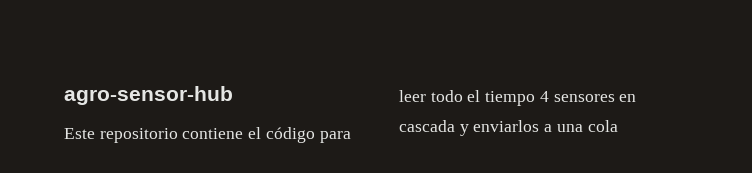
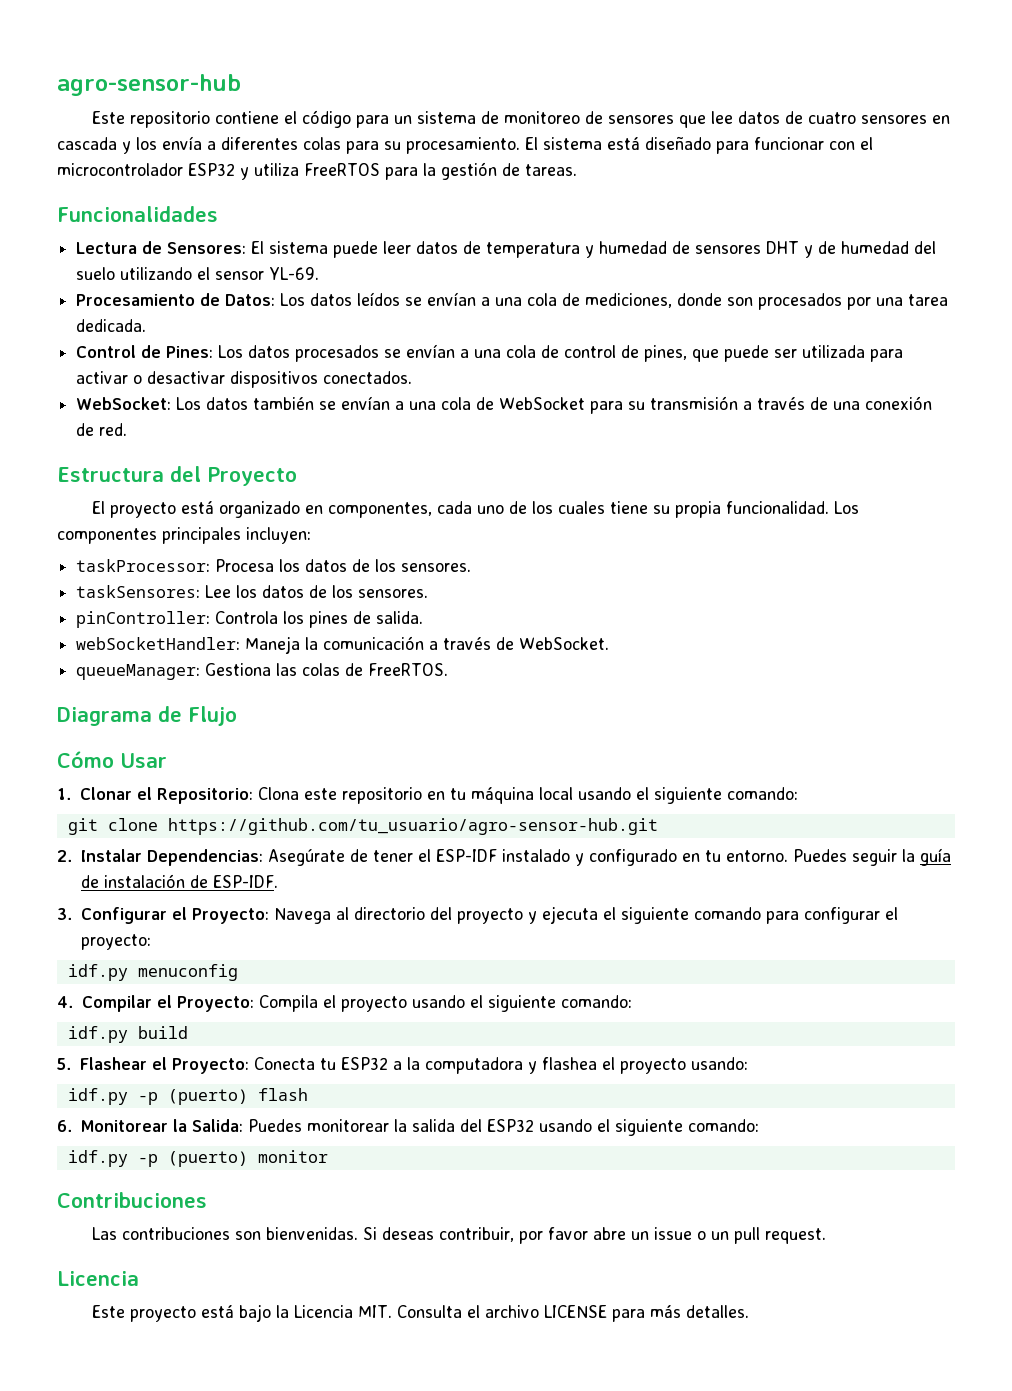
[399,90,637,106] [399,120,618,136] leer todo el tiempo 4 sensores en cascada y enviarlos a una cola -> [393,111,950,128] [57,136,873,154] [57,162,577,180] [57,206,218,222] [76,241,937,258] [76,267,320,280] [76,292,949,310] [76,319,147,332] [76,344,904,362] [76,371,413,388] [76,396,933,414] [76,423,128,436] [57,466,297,486] [91,501,859,518] [57,527,311,544] [76,559,472,572] [76,585,429,598] [76,611,424,628] [76,636,610,654] [76,663,449,680] [57,706,237,726] [57,751,167,768] [57,787,798,804] [67,818,658,835] [57,848,951,866] [80,874,278,888] [57,906,898,924] [80,934,151,950] [67,964,238,981] [57,995,632,1012] [67,1026,188,1043] [57,1057,748,1074] [67,1088,308,1105] [57,1119,759,1136] [67,1150,328,1167] [57,1192,207,1208] [91,1227,826,1244] [57,1271,139,1286] [91,1304,749,1322] un sistema de monitoreo de sensores que lee datos de cuatro sensores en cascada y los envía a diferentes colas para su procesamiento. El sistema está diseñado para funcionar con el microcontrolador ESP32 y utiliza FreeRTOS para la gestión de tareas. // Funcionalidades // Lectura de Sensores: El sistema puede leer datos de temperatura y humedad de sensores DHT y de humedad del suelo utilizando el sensor YL-69. // Procesamiento de Datos: Los datos leídos se envían a una cola de mediciones, donde son procesados por una tarea dedicada. // Control de Pines: Los datos procesados se envían a una cola de control de pines, que puede ser utilizada para activar o desactivar dispositivos conectados. // WebSocket: Los datos también se envían a una cola de WebSocket para su transmisión a través de una conexión de red. // Estructura del Proyecto // El proyecto está organizado en componentes, cada uno de los cuales tiene su propia funcionalidad. Los componentes principales incluyen: // taskProcessor: Procesa los datos de los sensores. // taskSensores: Lee los datos de los sensores. // pinController: Controla los pines de salida. // webSocketHandler: Maneja la comunicación a través de WebSocket. // queueManager: Gestiona las colas de FreeRTOS. // Diagrama de Flujo // Cómo Usar // 1. Clonar el Repositorio: Clona este repositorio en tu máquina local usando el siguiente comando: // git clone https://github.com/tu_usuario/agro-sensor-hub.git // 2. Instalar Dependencias: Asegúrate de tener el ESP-IDF instalado y configurado en tu entorno. Puedes seguir la guía de instalación de ESP-IDF. // 3. Configurar el Proyecto: Navega al directorio del proyecto y ejecuta el siguiente comando para configurar el proyecto: // idf.py menuconfig // 4. Compilar el Proyecto: Compila el proyecto usando el siguiente comando: // idf.py build // 5. Flashear el Proyecto: Conecta tu ESP32 a la computadora y flashea el proyecto usando: // idf.py -p (puerto) flash // 6. Monitorear la Salida: Puedes monitorear la salida del ESP32 usando el siguiente comando: // idf.py -p (puerto) monitor // Contribuciones // Las contribuciones son bienvenidas. Si deseas contribuir, por favor abre un issue o un pull request. // Licencia // Este proyecto está bajo la Licencia MIT. Consulta el archivo LICENSE para más detalles.

